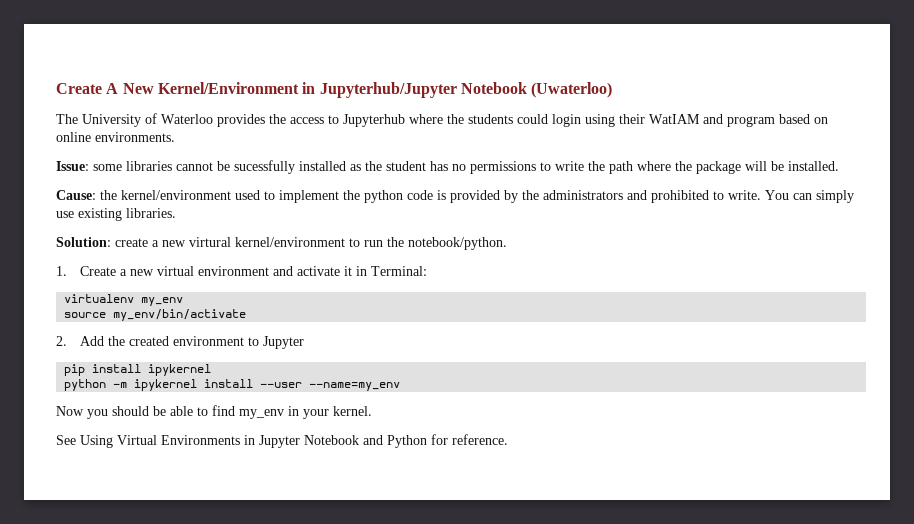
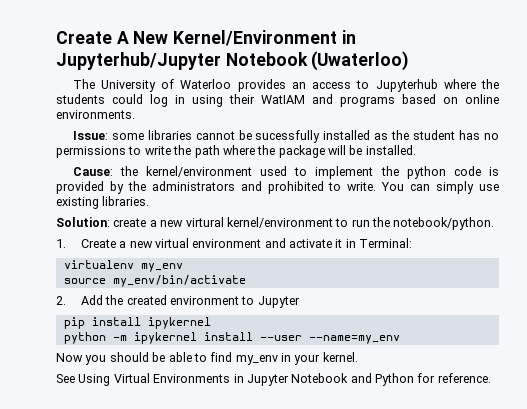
[269,114,286,124] the -> [291,82,306,89] an
[552,114,581,127] login -> [150,94,185,107] log in
[727,116,775,127] program -> [340,96,395,107] programs

